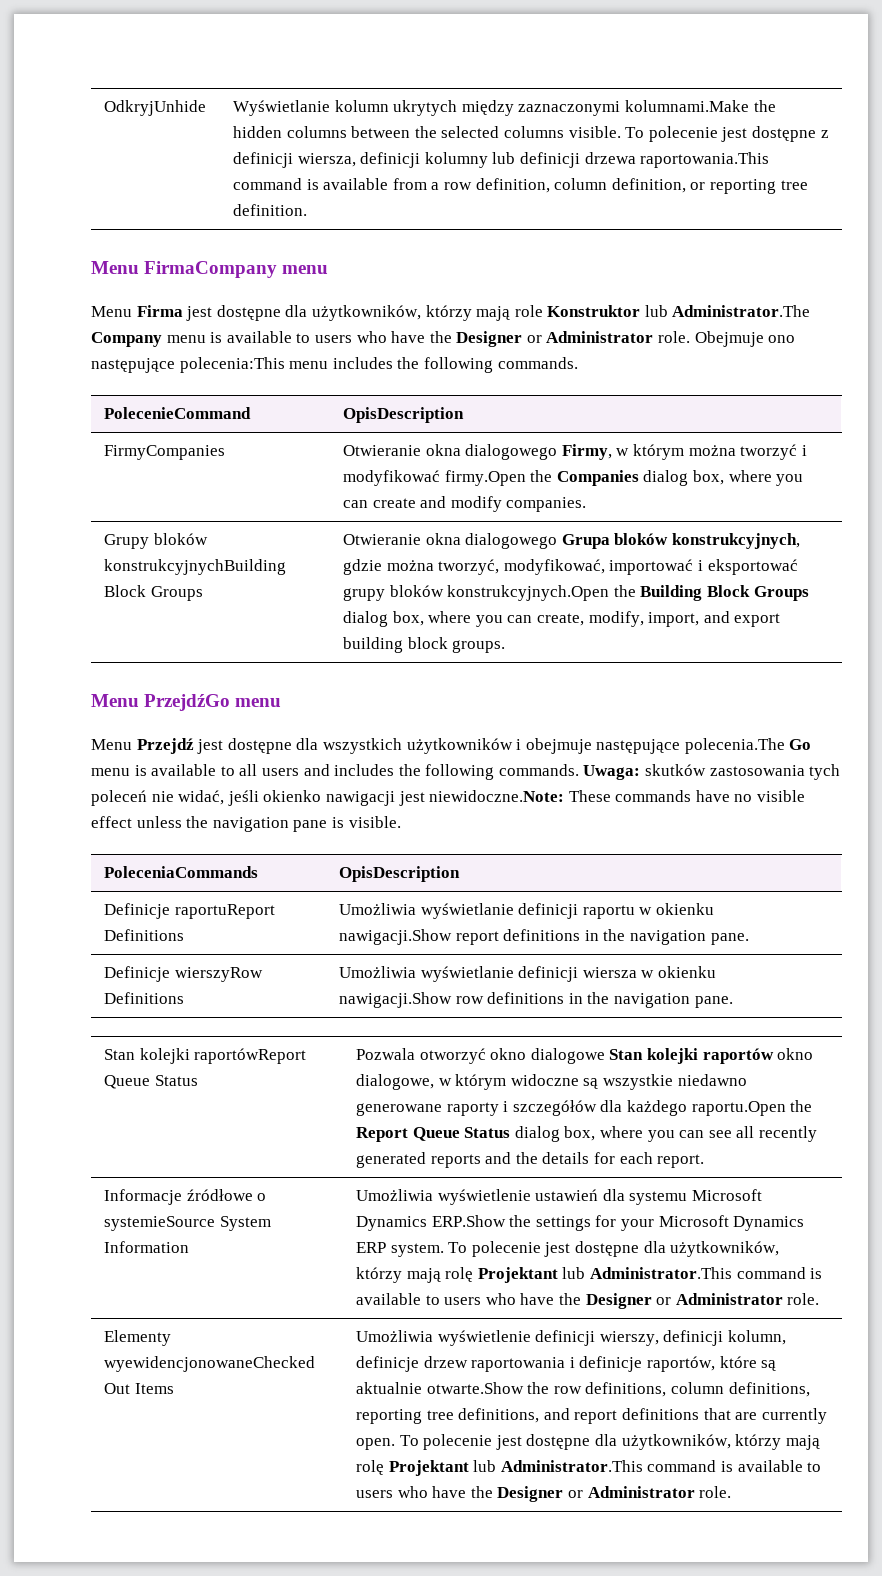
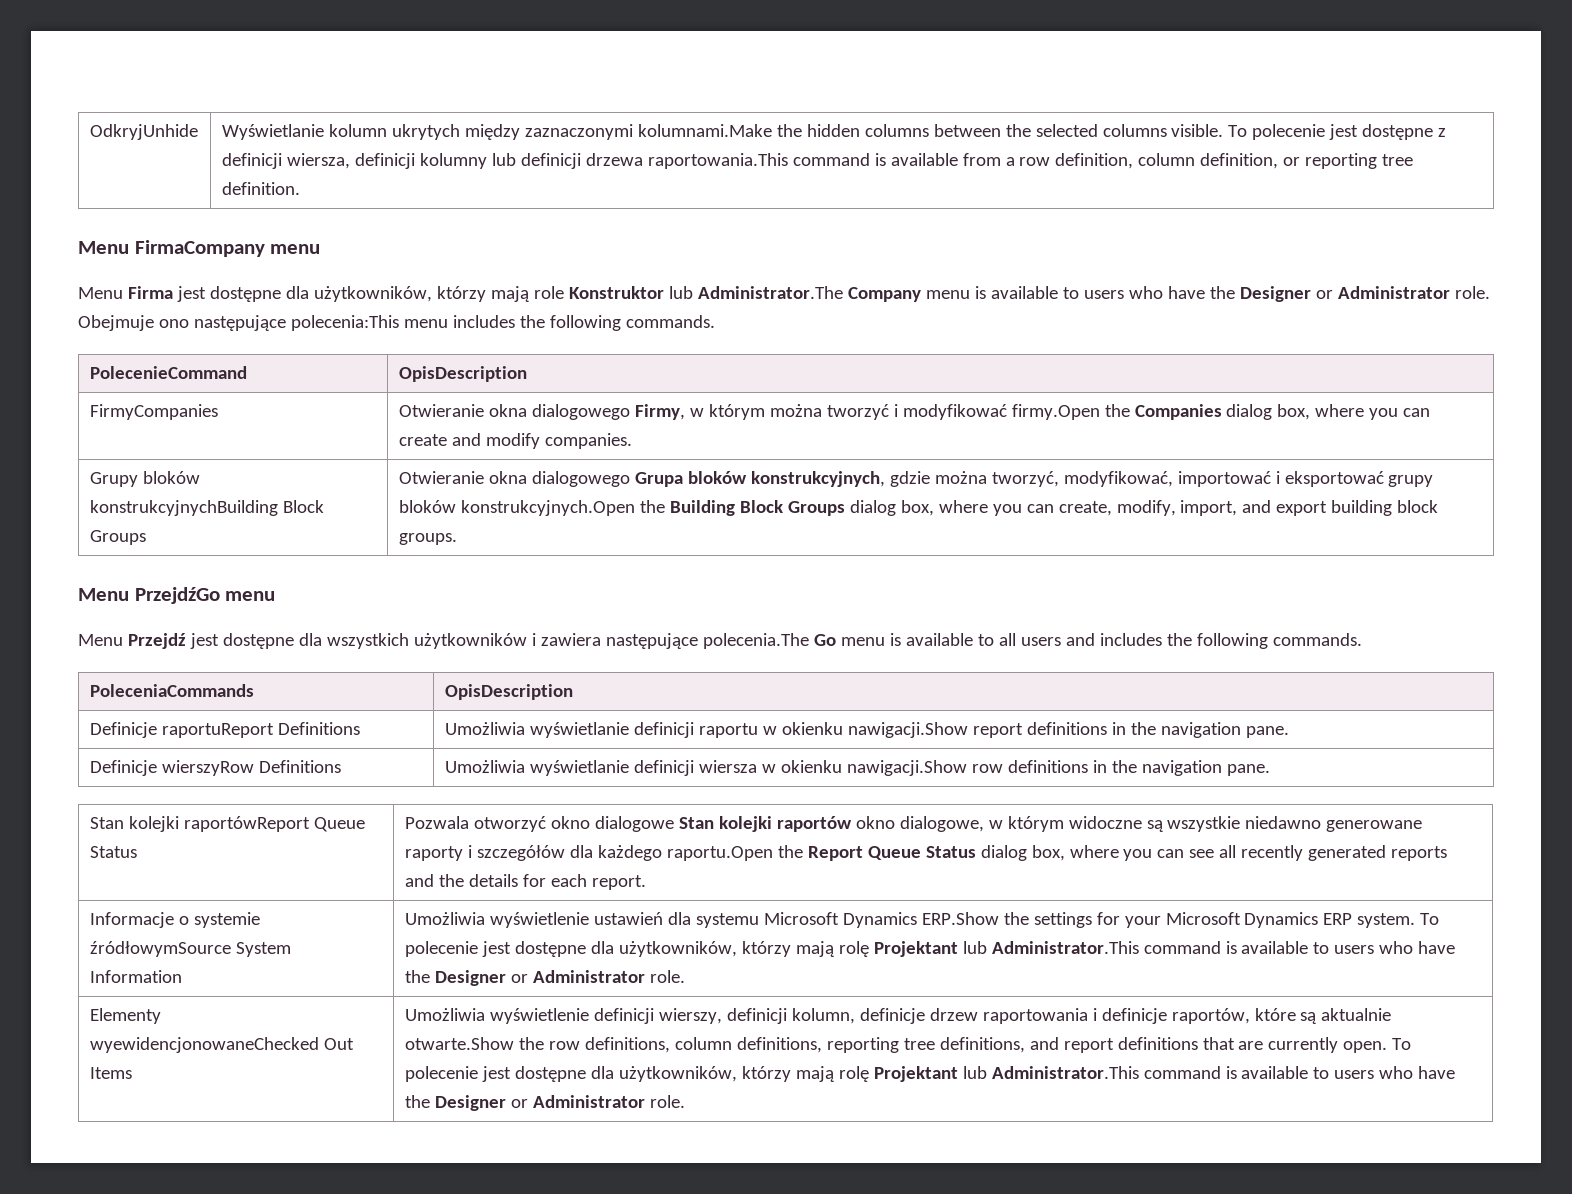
[525,738,592,754] obejmuje -> [540,633,601,646] zawiera
[583,764,841,780] [91,790,806,806] [91,816,401,832] Uwaga: skutków zastosowania tych poleceń nie widać, jeśli okienko nawigacji jest niewidoczne.Note: These commands have no visible effect unless the navigation pane is visible. -> (1362, 639) none
[186,1189,267,1201] [104,1216,216,1231] źródłowe o systemieSource -> [178,912,260,928] [89,941,231,957] o systemie źródłowymSource

